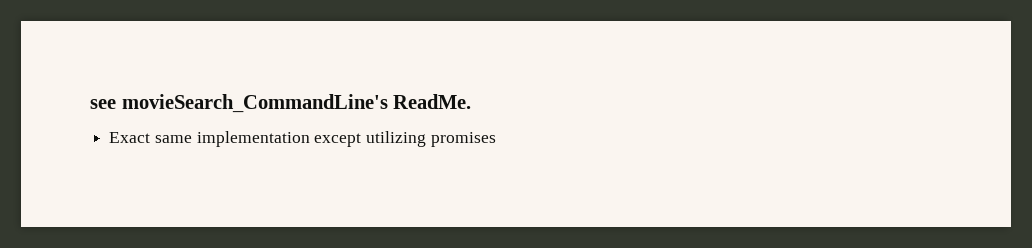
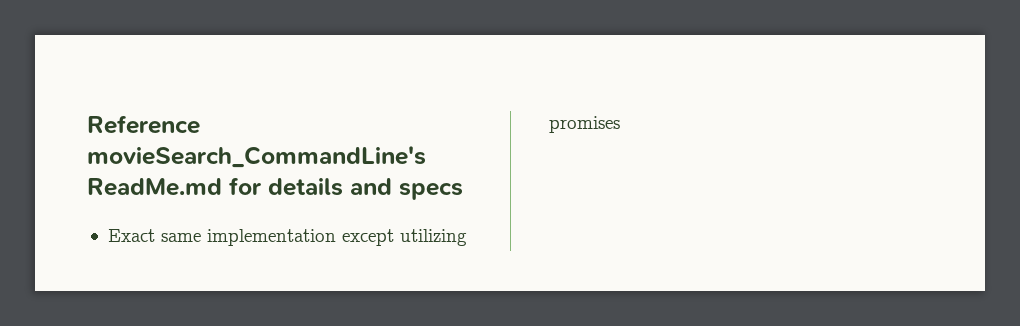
[90,94,472,113] see movieSearch_CommandLine's ReadMe. -> [87,115,200,134] [87,146,426,168] [87,177,463,200] Reference movieSearch_CommandLine's ReadMe.md for details and specs

